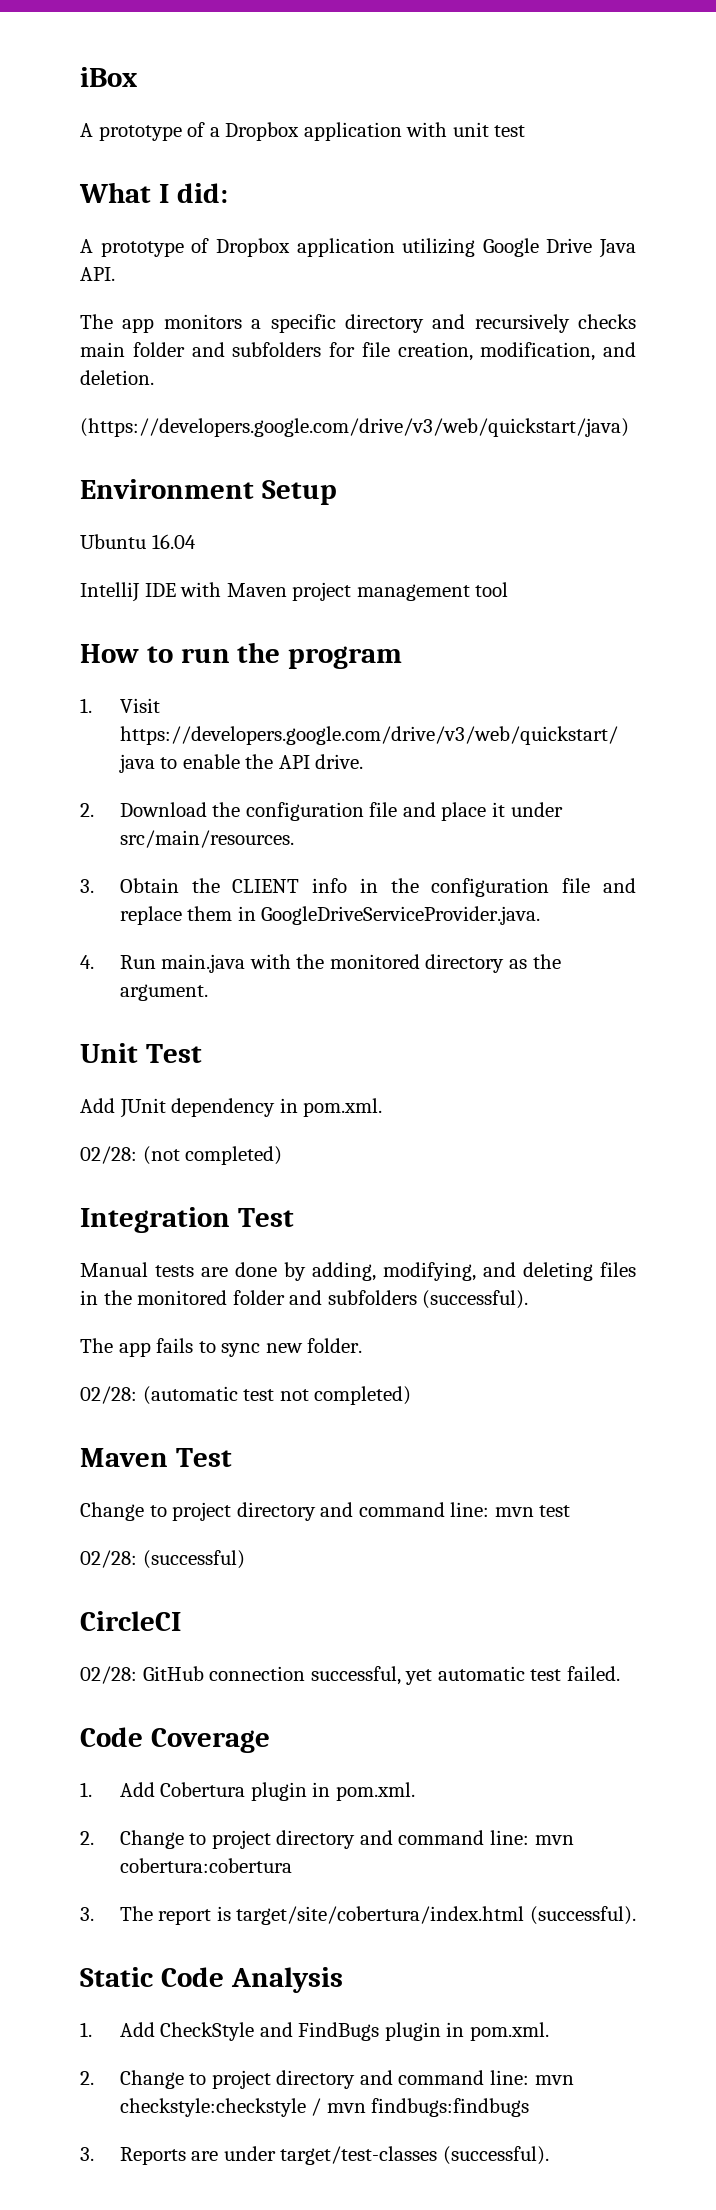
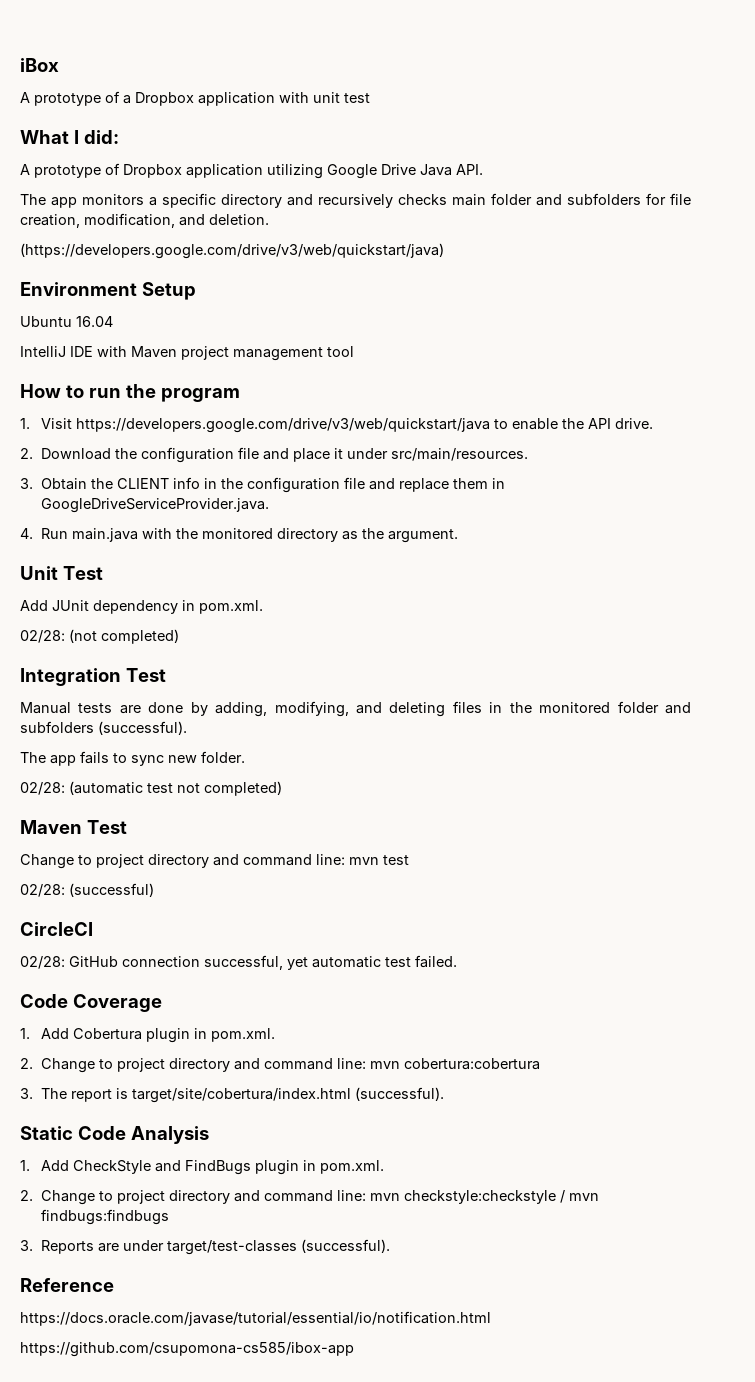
(549, 2155) none -> [20,1278,114,1292] [20,1311,491,1326] [20,1342,354,1357] // Reference // https://docs.oracle.com/javase/tutorial/essential/io/notification.html // https://github.com/csupomona-cs585/ibox-app

